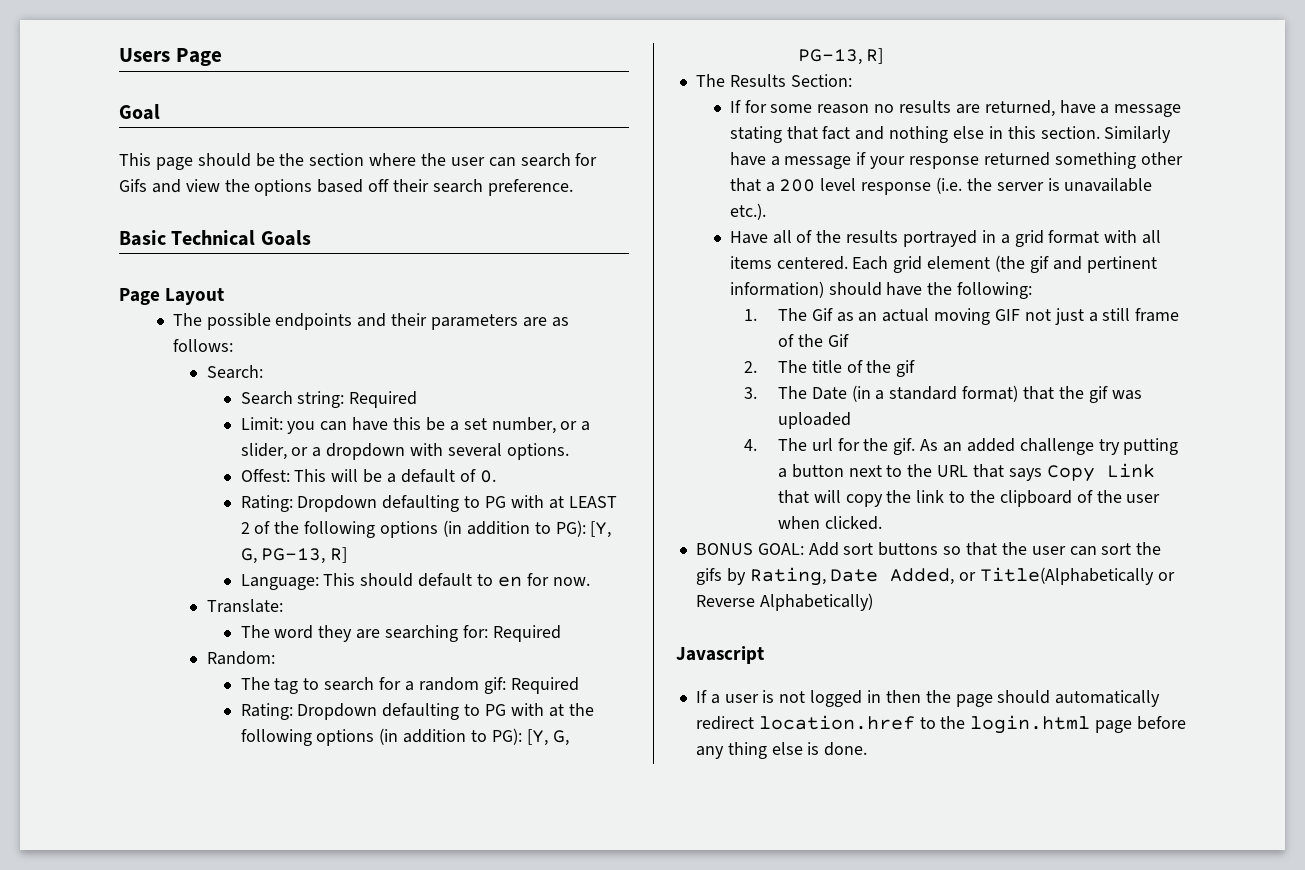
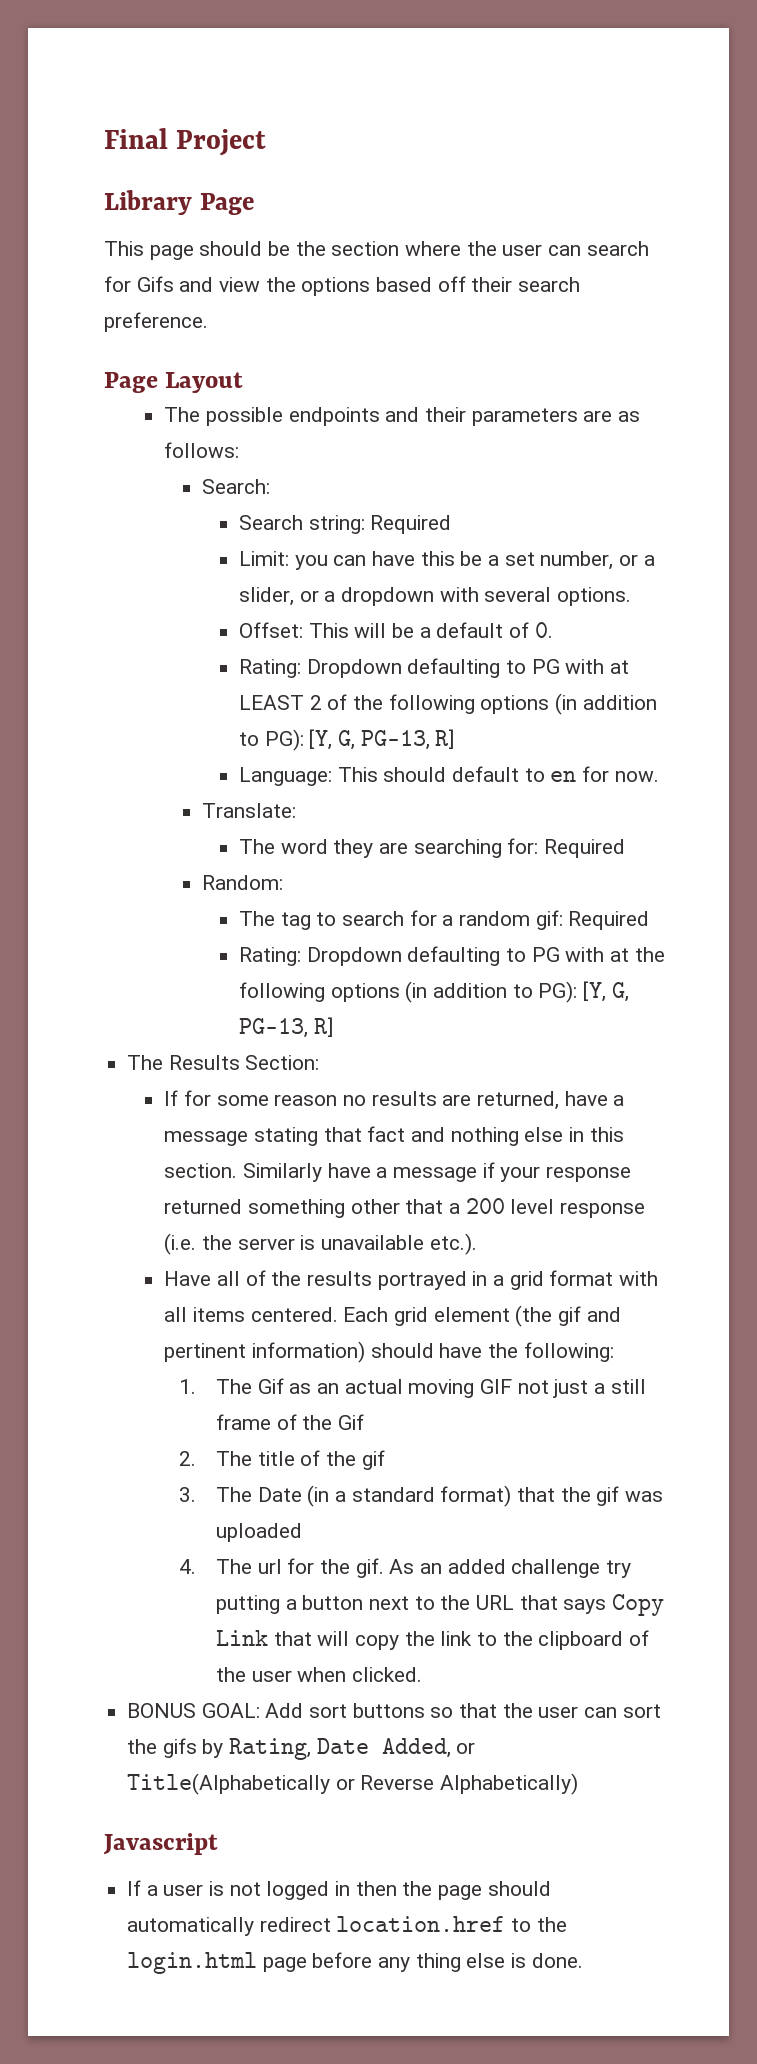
[119,48,222,66] [119,104,160,120] Users Page // Goal -> [104,128,267,156] [104,190,255,215] Final Project // Library Page
[119,230,311,246] // Basic Technical Goals -> (208, 322) none
[240,469,290,482] Offest: -> [238,622,303,638] Offset:

